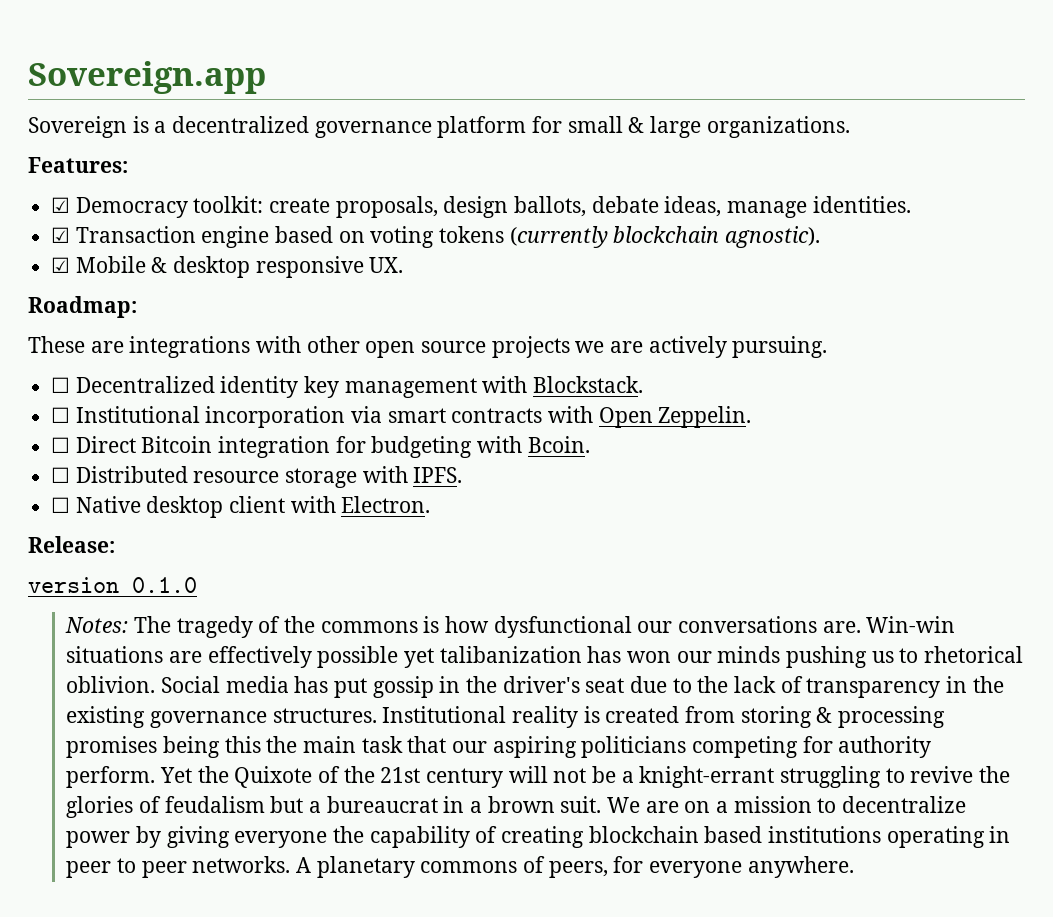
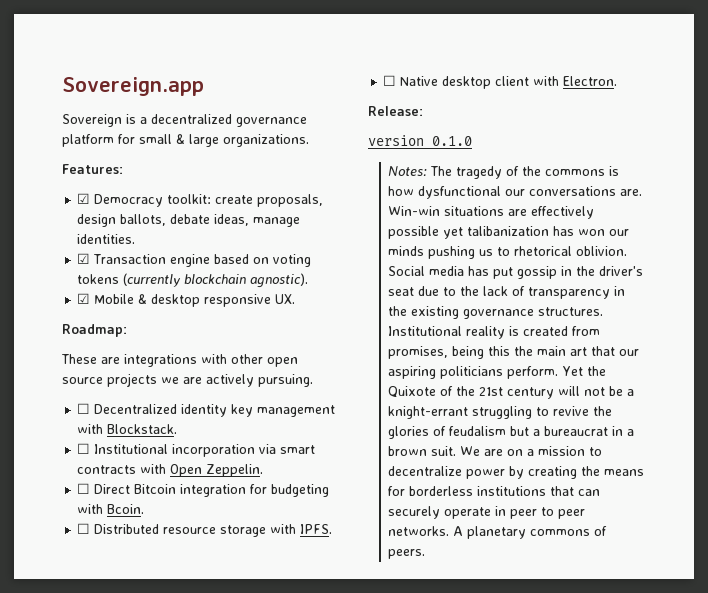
[740,706,945,728] [66,736,158,758] storing & processing promises -> [388,346,449,359] promises,
[361,736,403,753] task -> [570,347,588,356] art
[691,736,932,758] competing for authority -> (504, 372) none
[166,826,985,848] giving everyone the capability of creating blockchain based institutions operating -> [528,466,645,479] [388,486,601,496] [388,506,492,519] creating the means for borderless institutions that can securely operate
[548,856,854,878] peers, for everyone anywhere. -> [388,549,426,559] peers.

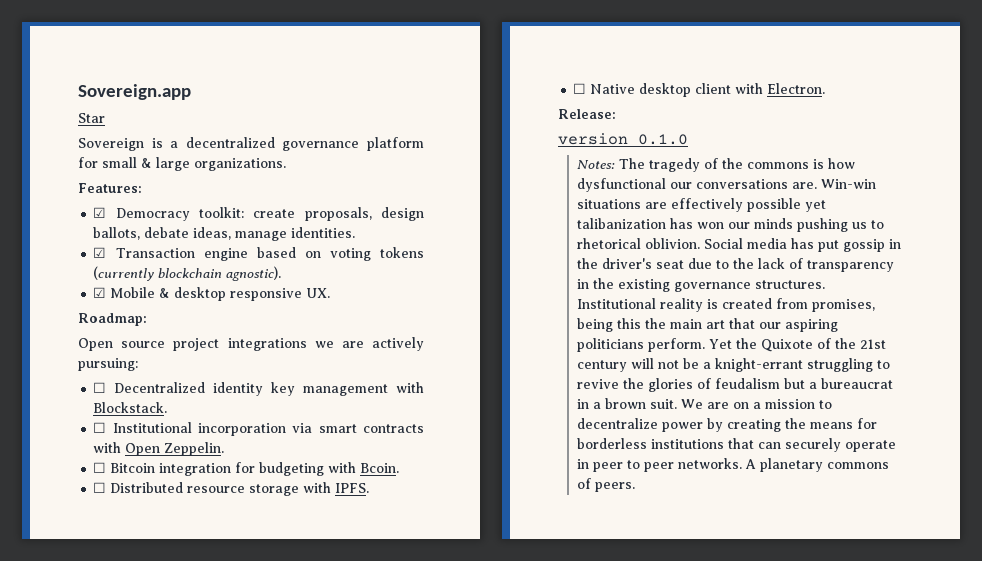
(204, 86) none -> [78,113,105,123] // Star
[61,354,298,367] [62,373,157,387] These are integrations with other open source projects -> [78,338,307,351] Open source project integrations
[258,374,313,387] pursuing. -> [78,358,138,371] pursuing:
[94,484,131,494] Direct -> (107, 467) none

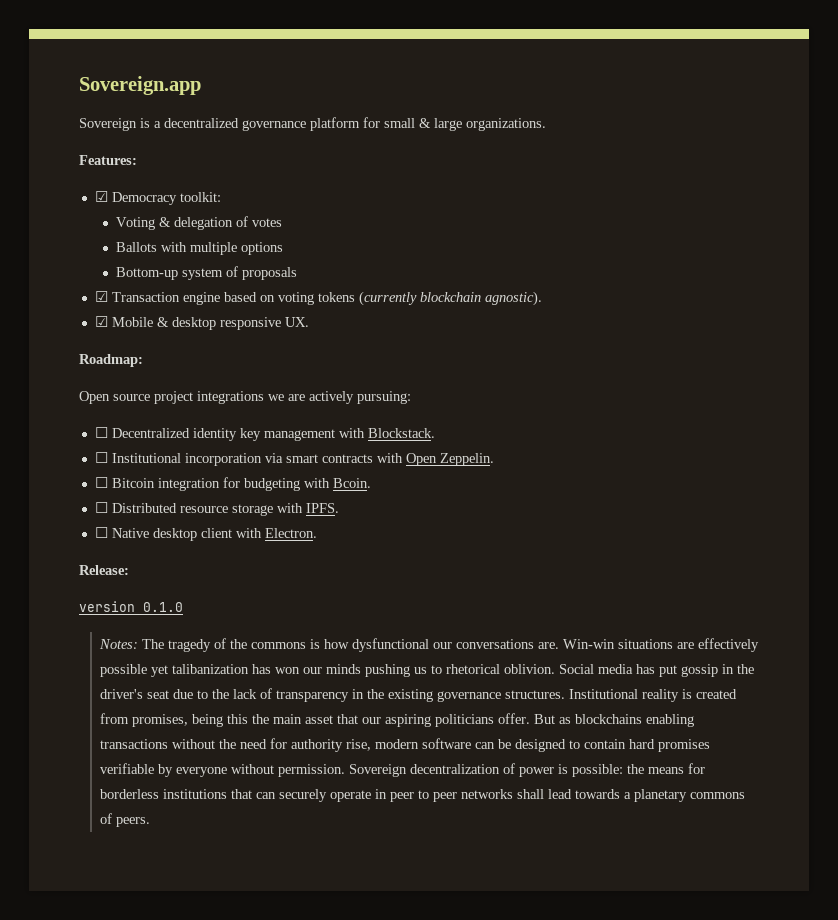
[78,113,105,123] // Star -> (201, 85) none
[253,207,424,221] [93,227,356,241] create proposals, design ballots, debate ideas, manage identities. -> [116,216,283,230] [116,242,284,255] [116,266,298,280] // Voting & delegation of votes // Ballots with multiple options // Bottom-up system of proposals
[705,320,725,329] art -> [305,715,334,724] asset
[647,338,886,352] [576,358,890,372] [576,378,893,392] [576,398,832,409] [576,418,781,432] perform. Yet the Quixote of the 21st century will not be a knight-errant struggling to revive the glories of feudalism but a bureaucrat in a brown suit. We are on a mission to decentralize power by creating -> [498,713,695,727] [100,738,711,752] [100,763,624,777] offer. But as blockchains enabling transactions without the need for authority rise, modern software can be designed to contain hard promises verifiable by everyone without permission. Sovereign decentralization of power is possible:
[677,458,756,469] networks. A -> [461,789,632,799] networks shall lead towards a

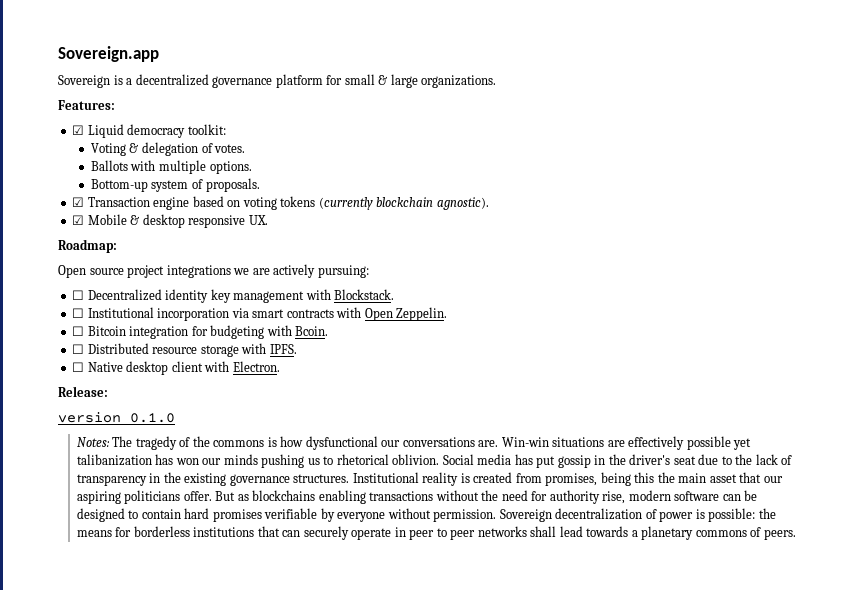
[111,192,177,205] Democracy -> [87,124,186,138] Liquid democracy
[252,218,283,227] votes -> [214,144,246,153] votes.
[241,242,284,255] options -> [209,161,252,174] options.
[242,267,298,280] proposals -> [205,178,260,192] proposals.

